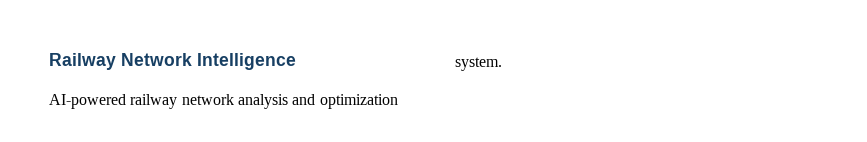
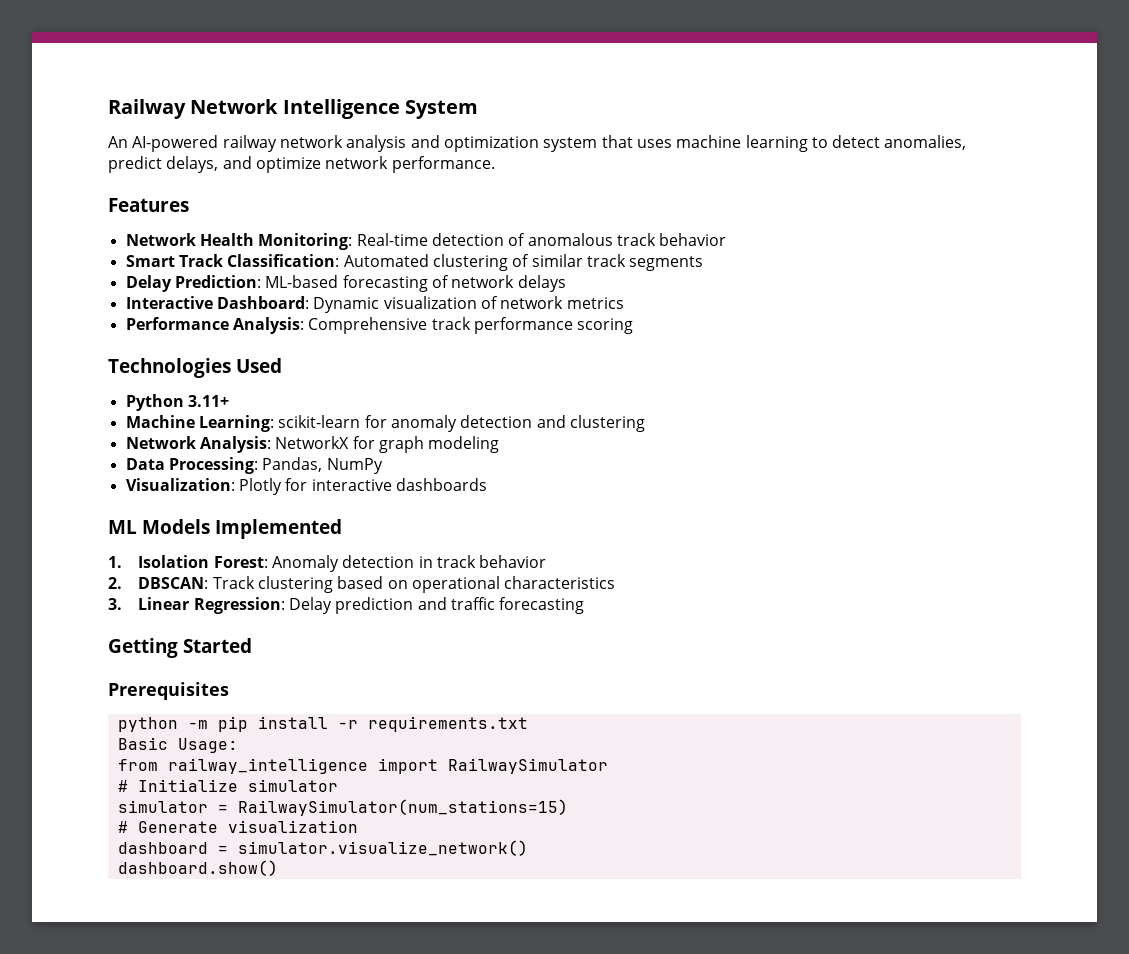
(296, 61) // -> [405,100,479,119] [108,136,128,148] System // An
[455,57,502,71] system. -> [543,135,967,152] [108,156,495,173] [108,198,189,212] [125,233,727,250] [125,254,704,271] [125,275,566,292] [125,296,624,313] [125,317,634,334] [108,358,282,378] [125,394,229,411] [125,415,645,432] [125,436,500,453] [125,457,383,474] [125,478,487,495] [108,519,342,539] [108,555,547,572] [108,576,616,593] [108,597,585,614] [108,638,252,658] [108,682,229,700] [117,716,528,732] [117,737,238,753] [117,758,608,774] [117,779,338,792] [117,799,568,816] [117,820,358,833] [117,840,528,856] [117,860,278,876] system that uses machine learning to detect anomalies, predict delays, and optimize network performance. // Features // Network Health Monitoring: Real-time detection of anomalous track behavior // Smart Track Classification: Automated clustering of similar track segments // Delay Prediction: ML-based forecasting of network delays // Interactive Dashboard: Dynamic visualization of network metrics // Performance Analysis: Comprehensive track performance scoring // Technologies Used // Python 3.11+ // Machine Learning: scikit-learn for anomaly detection and clustering // Network Analysis: NetworkX for graph modeling // Data Processing: Pandas, NumPy // Visualization: Plotly for interactive dashboards // ML Models Implemented // 1. Isolation Forest: Anomaly detection in track behavior // 2. DBSCAN: Track clustering based on operational characteristics // 3. Linear Regression: Delay prediction and traffic forecasting // Getting Started // Prerequisites // python -m pip install -r requirements.txt // Basic Usage: // from railway_intelligence import RailwaySimulator // # Initialize simulator // simulator = RailwaySimulator(num_stations=15) // # Generate visualization // dashboard = simulator.visualize_network() // dashboard.show()

